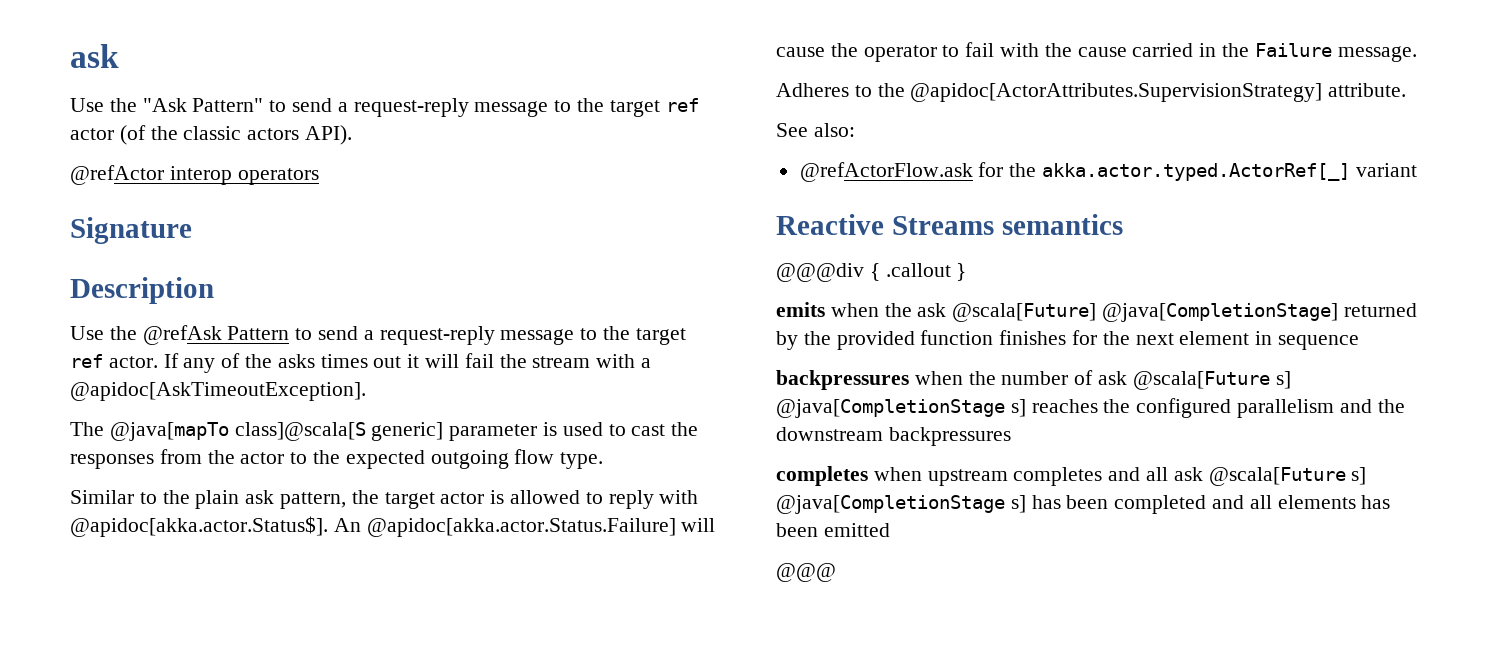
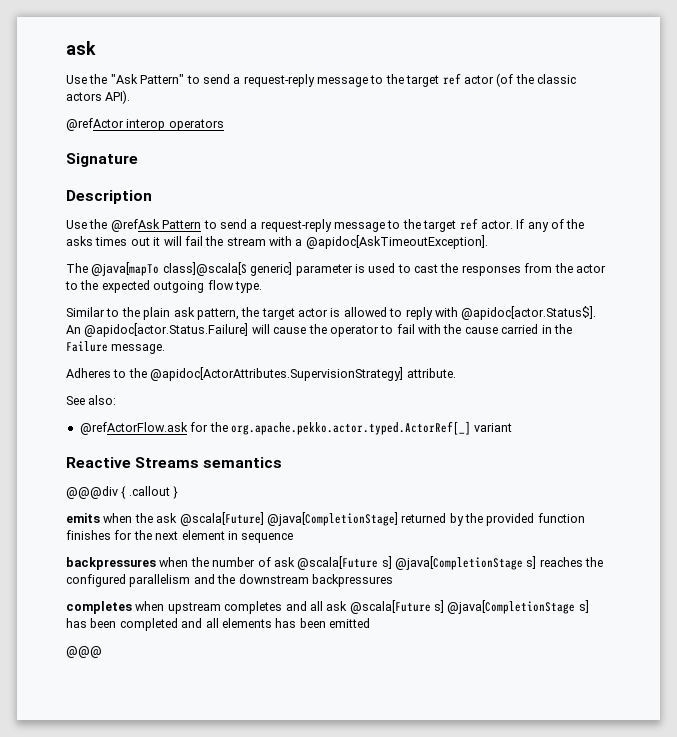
[70,516,676,537] @apidoc[akka.actor.Status$]. An @apidoc[akka.actor.Status.Failure] -> [461,306,597,320] [66,323,249,337] @apidoc[actor.Status$]. An @apidoc[actor.Status.Failure]
[1042,163,1351,181] akka.actor.typed.ActorRef[_] -> [230,421,471,435] org.apache.pekko.actor.typed.ActorRef[_]

